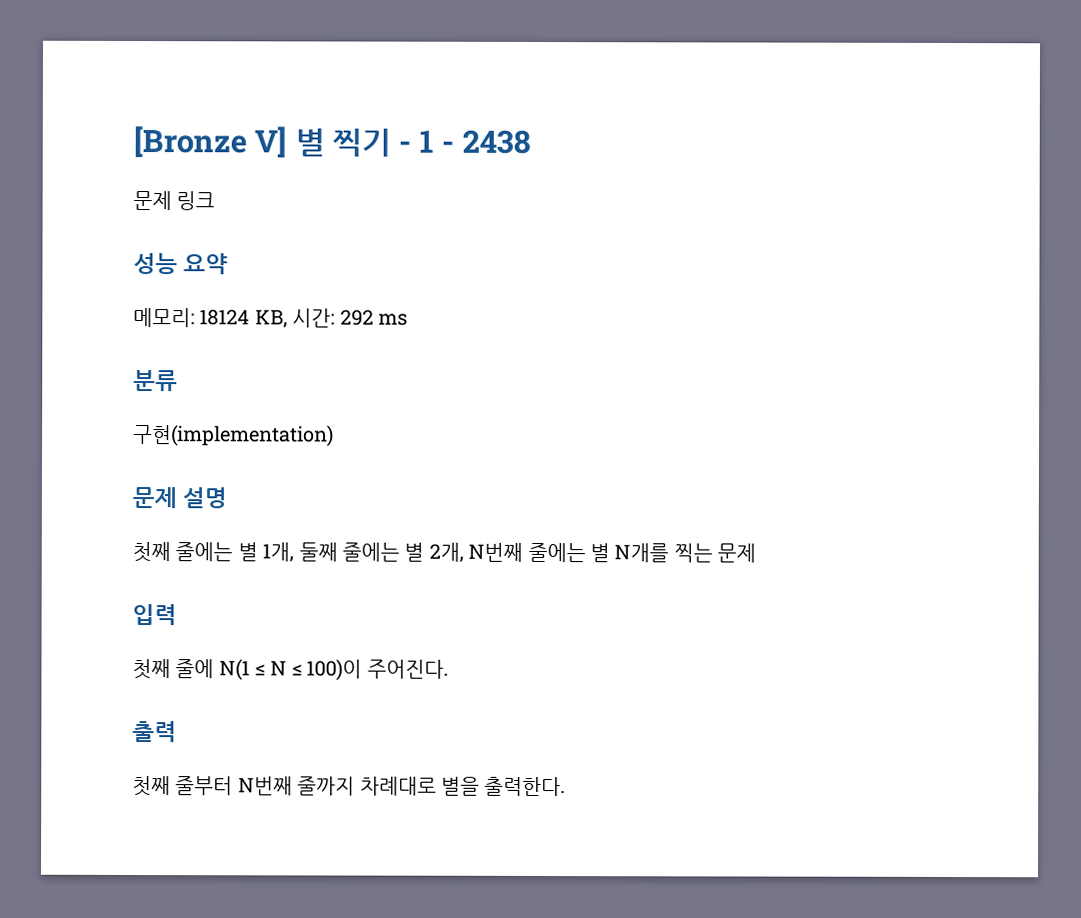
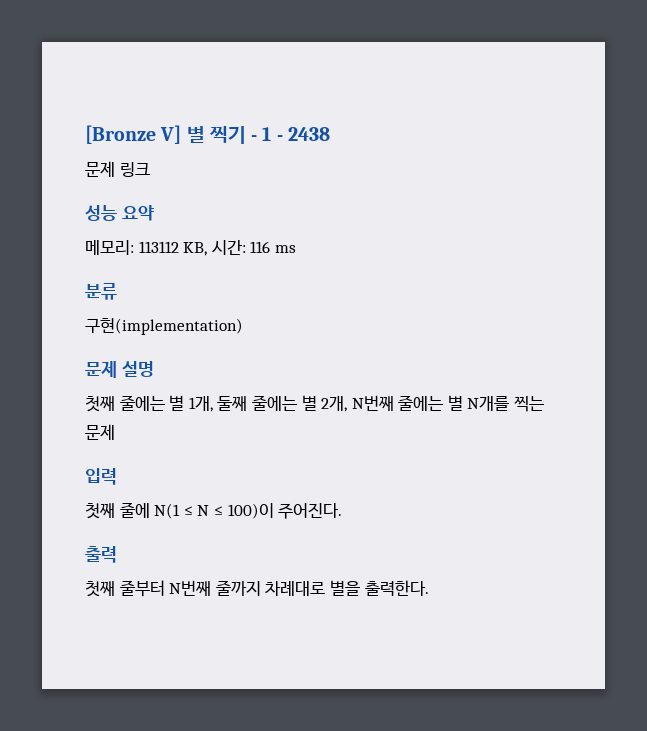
[199,309,251,326] 18124 -> [138,241,179,253] 113112
[339,309,374,326] 292 -> [250,241,271,253] 116

